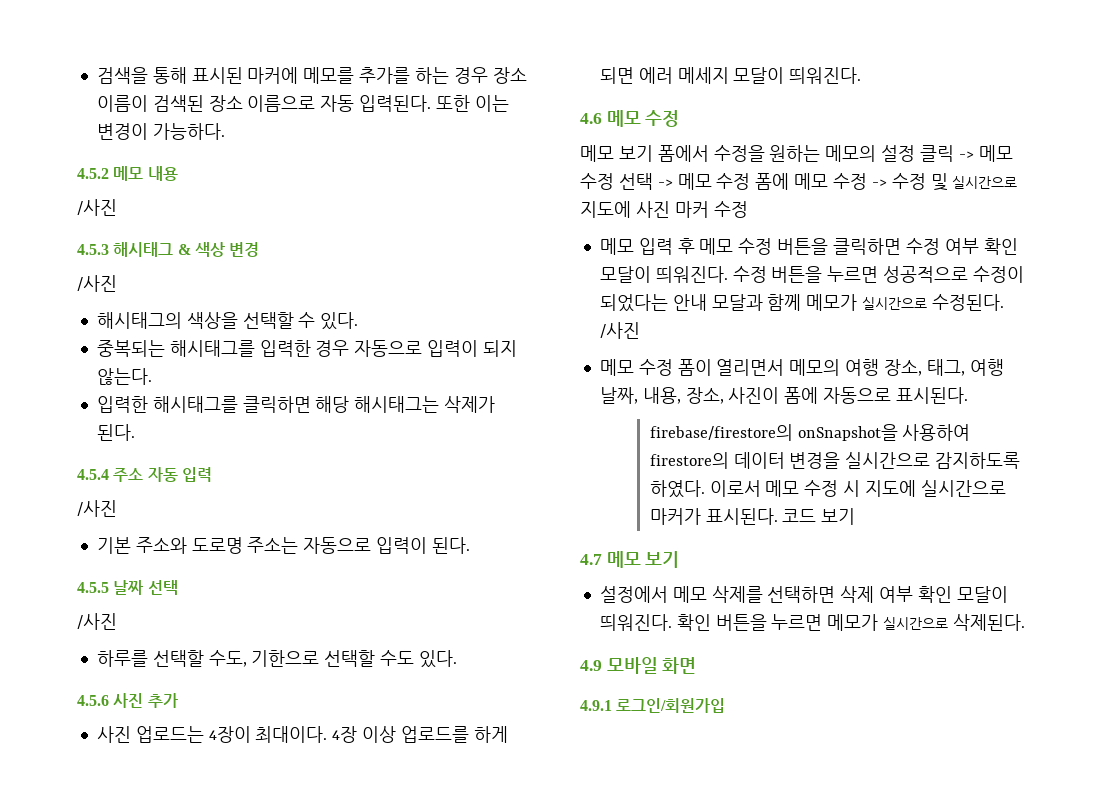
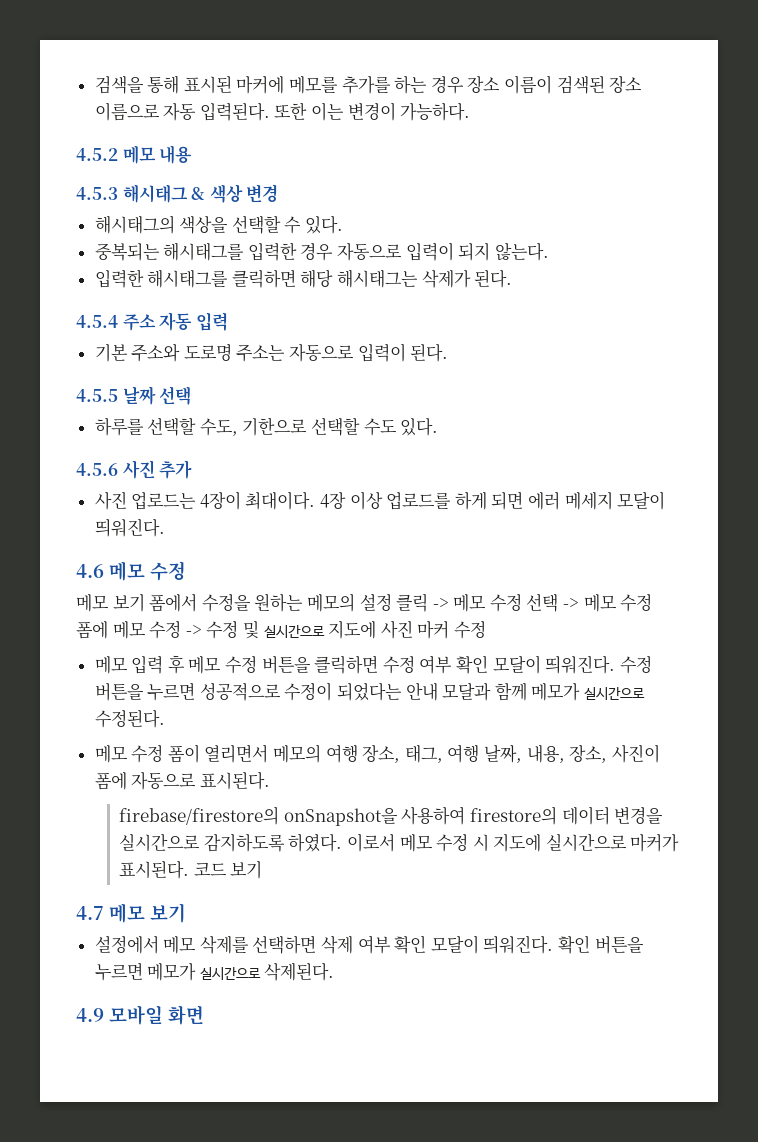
[77,199,117,216] // /사진 -> (193, 154) none
[77,275,117,292] // /사진 -> (279, 193) none
[77,500,117,517] // /사진 -> (228, 321) none
[77,613,117,630] // /사진 -> (192, 395) none
[599,322,640,339] /사진 -> (165, 719) none
[580,698,726,713] // 4.9.1 로그인/회원가입 -> (204, 1015) none

